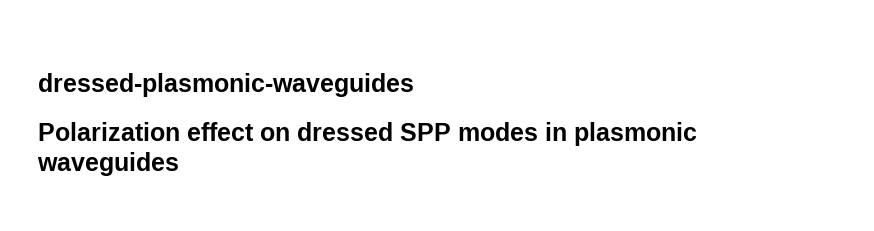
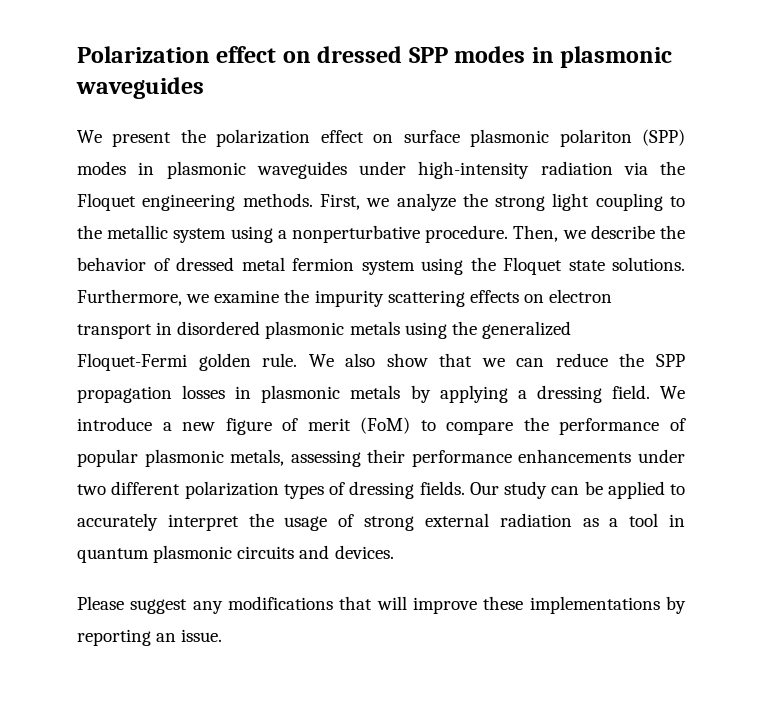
[38,73,414,97] dressed-plasmonic-waveguides // -> (77, 54) none
(179, 164) none -> [77,129,686,147] [77,161,685,179] [77,193,685,211] [77,225,686,243] [77,257,685,275] [77,289,613,307] [77,321,571,339] [77,353,685,371] [77,385,686,403] [77,417,686,435] [77,449,685,467] [77,481,685,499] [77,513,686,531] [77,545,394,563] [77,596,686,614] [77,629,223,646] // We present the polarization effect on surface plasmonic polariton (SPP) modes in plasmonic waveguides under high-intensity radiation via the Floquet engineering methods. First, we analyze the strong light coupling to the metallic system using a nonperturbative procedure. Then, we describe the behavior of dressed metal fermion system using the Floquet state solutions. Furthermore, we examine the impurity scattering effects on electron transport in disordered plasmonic metals using the generalized Floquet-Fermi golden rule. We also show that we can reduce the SPP propagation losses in plasmonic metals by applying a dressing field. We introduce a new figure of merit (FoM) to compare the performance of popular plasmonic metals, assessing their performance enhancements under two different polarization types of dressing fields. Our study can be applied to accurately interpret the usage of strong external radiation as a tool in quantum plasmonic circuits and devices. // Please suggest any modifications that will improve these implementations by reporting an issue.

